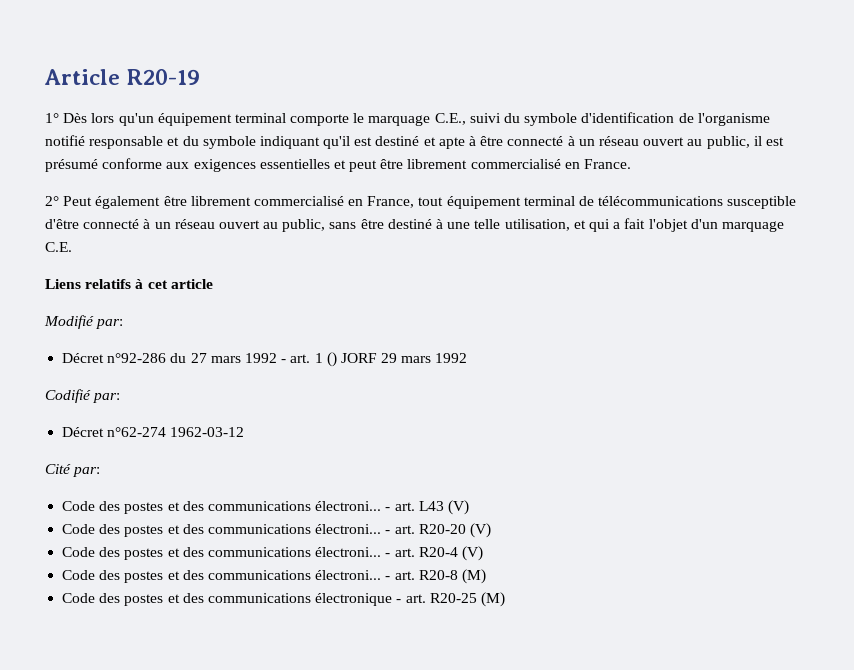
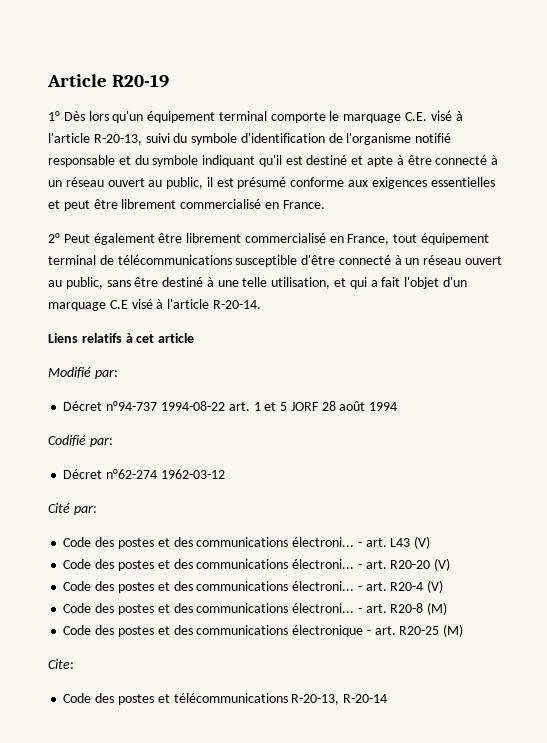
[434,113,466,125] C.E., -> [405,111,463,121] [48,133,142,145] C.E. visé à l'article R-20-13,
[45,242,72,252] C.E. -> [109,299,261,309] C.E visé à l'article R-20-14.
[107,352,468,367] n°92-286 du 27 mars 1992 - art. 1 () JORF 29 mars 1992 -> [106,401,398,411] n°94-737 1994-08-22 art. 1 et 5 JORF 28 août 1994
(505, 599) none -> [48,659,74,669] [63,693,388,705] // Cite: // Code des postes et télécommunications R-20-13, R-20-14

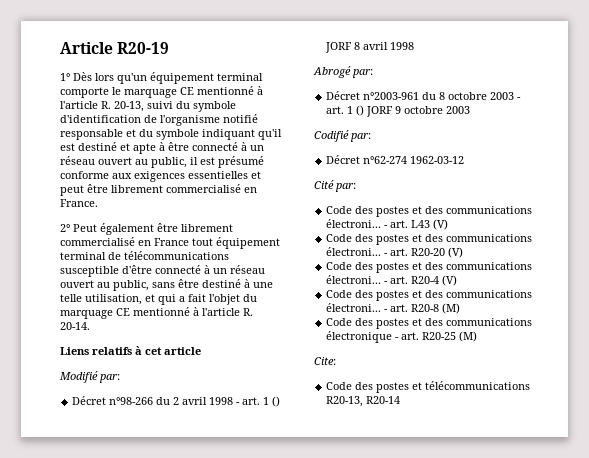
[405,111,463,121] [48,133,142,145] C.E. visé à l'article R-20-13, -> [180,86,263,95] [60,101,144,112] CE mentionné à l'article R. 20-13,
[347,234,390,245] France, -> [154,238,189,246] France
[442,277,467,287] [48,299,261,311] d'un marquage C.E visé à l'article R-20-14. -> [243,294,257,302] [60,307,253,319] [60,322,90,330] du marquage CE mentionné à l'article R. 20-14.
[106,401,398,411] n°94-737 1994-08-22 art. 1 et 5 JORF 28 août 1994 -> [109,396,281,407] [325,42,415,53] [313,66,373,78] [326,91,522,100] [326,105,471,117] n°98-266 du 2 avril 1998 - art. 1 () JORF 8 avril 1998 // Abrogé par: // Décret n°2003-961 du 8 octobre 2003 - art. 1 () JORF 9 octobre 2003
[291,694,388,705] R-20-13, R-20-14 -> [326,396,401,407] R20-13, R20-14

